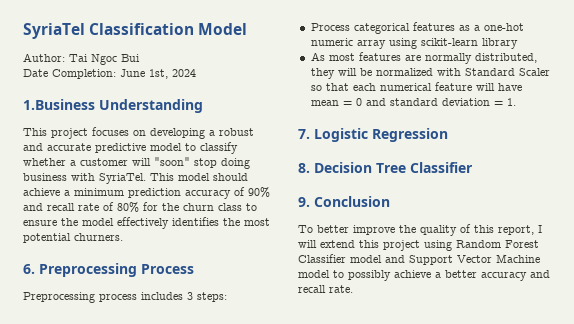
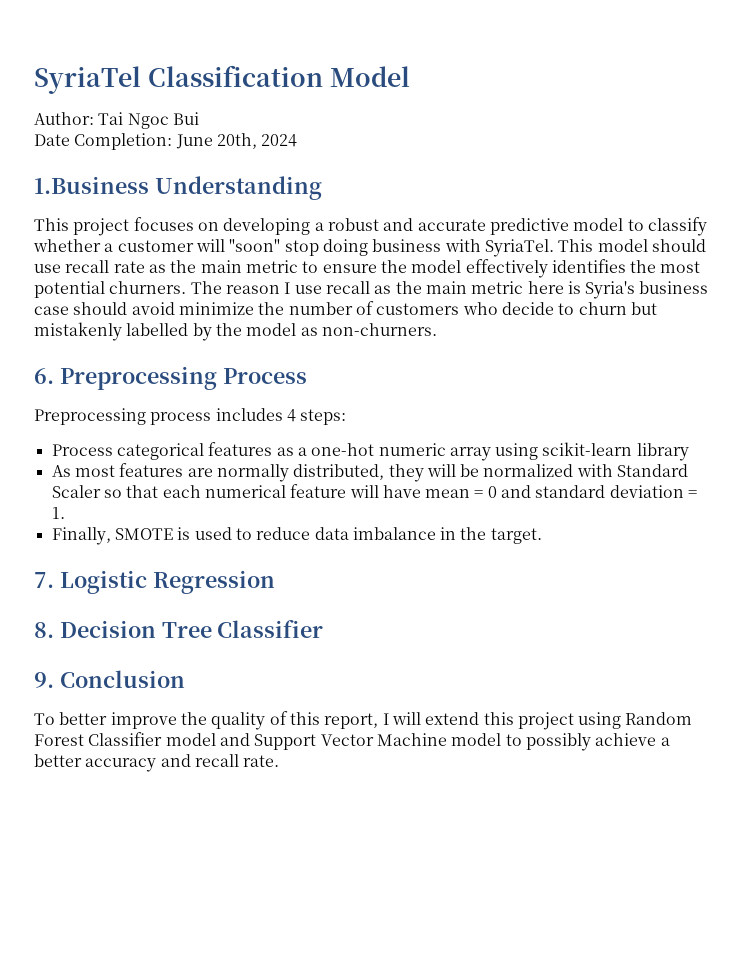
[149,69,168,79] 1st, -> [216,133,257,149] 20th,
[23,187,270,199] [23,202,242,213] achieve a minimum prediction accuracy of 90% and recall rate of 80% for the churn class -> [34,260,298,273] use recall rate as the main metric
(123, 237) none -> [190,281,709,299] [34,301,657,315] [34,322,437,341] The reason I use recall as the main metric here is Syria's business case should avoid minimize the number of customers who decide to churn but mistakenly labelled by the model as non-churners.
[187,292,193,300] 3 -> [286,409,296,422] 4
(516, 102) none -> [51,527,542,545] // Finally, SMOTE is used to reduce data imbalance in the target.

